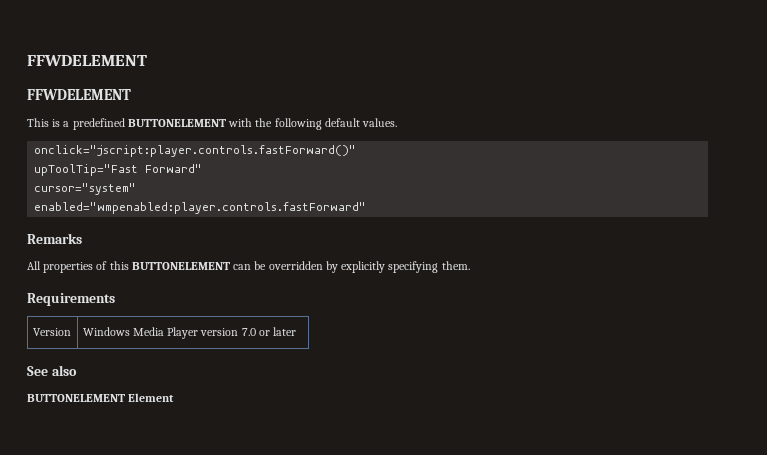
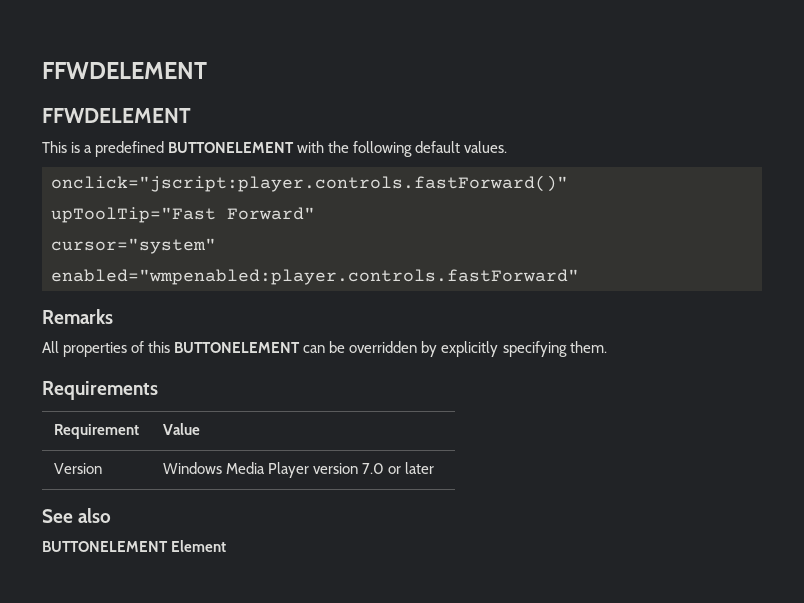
(115, 299) none -> [53,424,139,439] [162,423,200,435] // Requirement | Value

